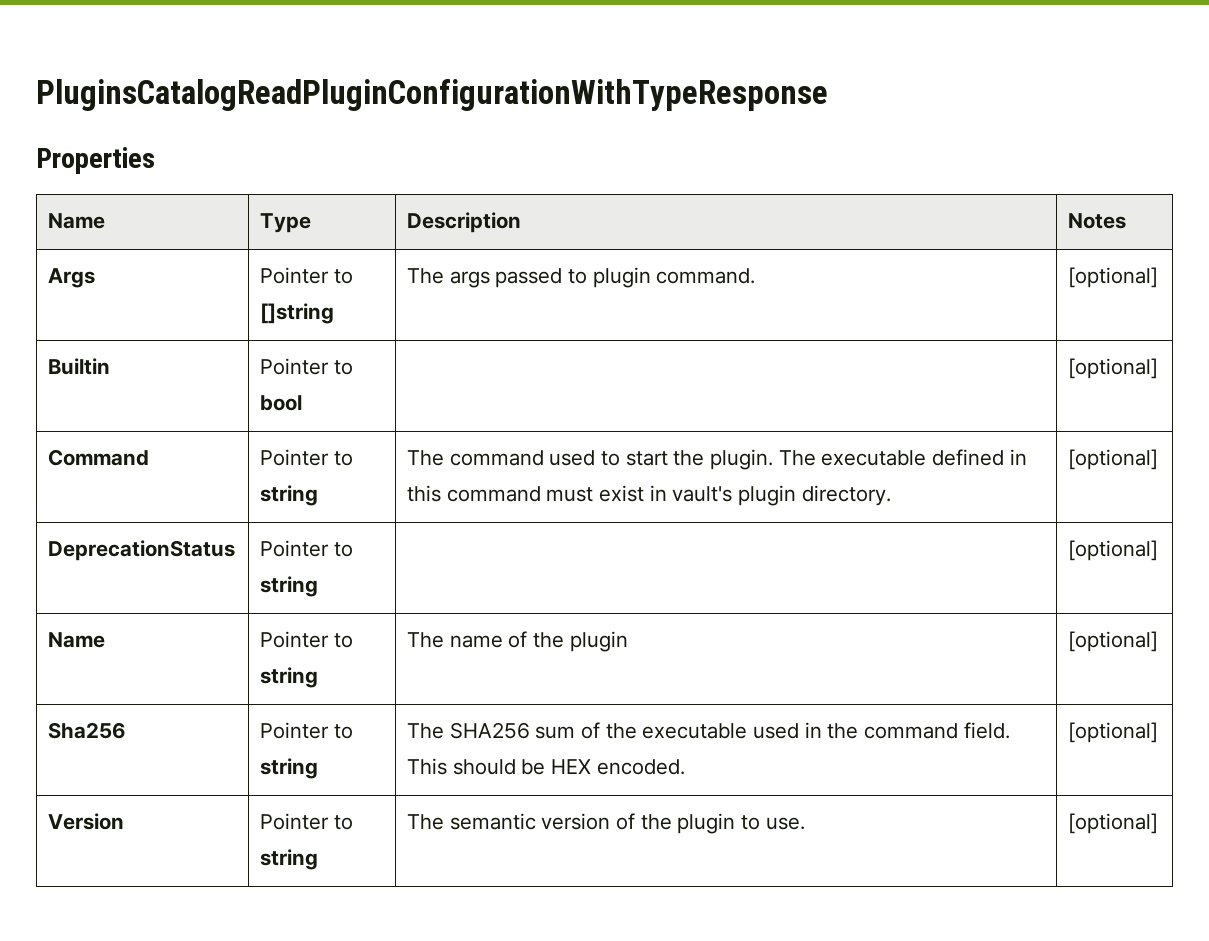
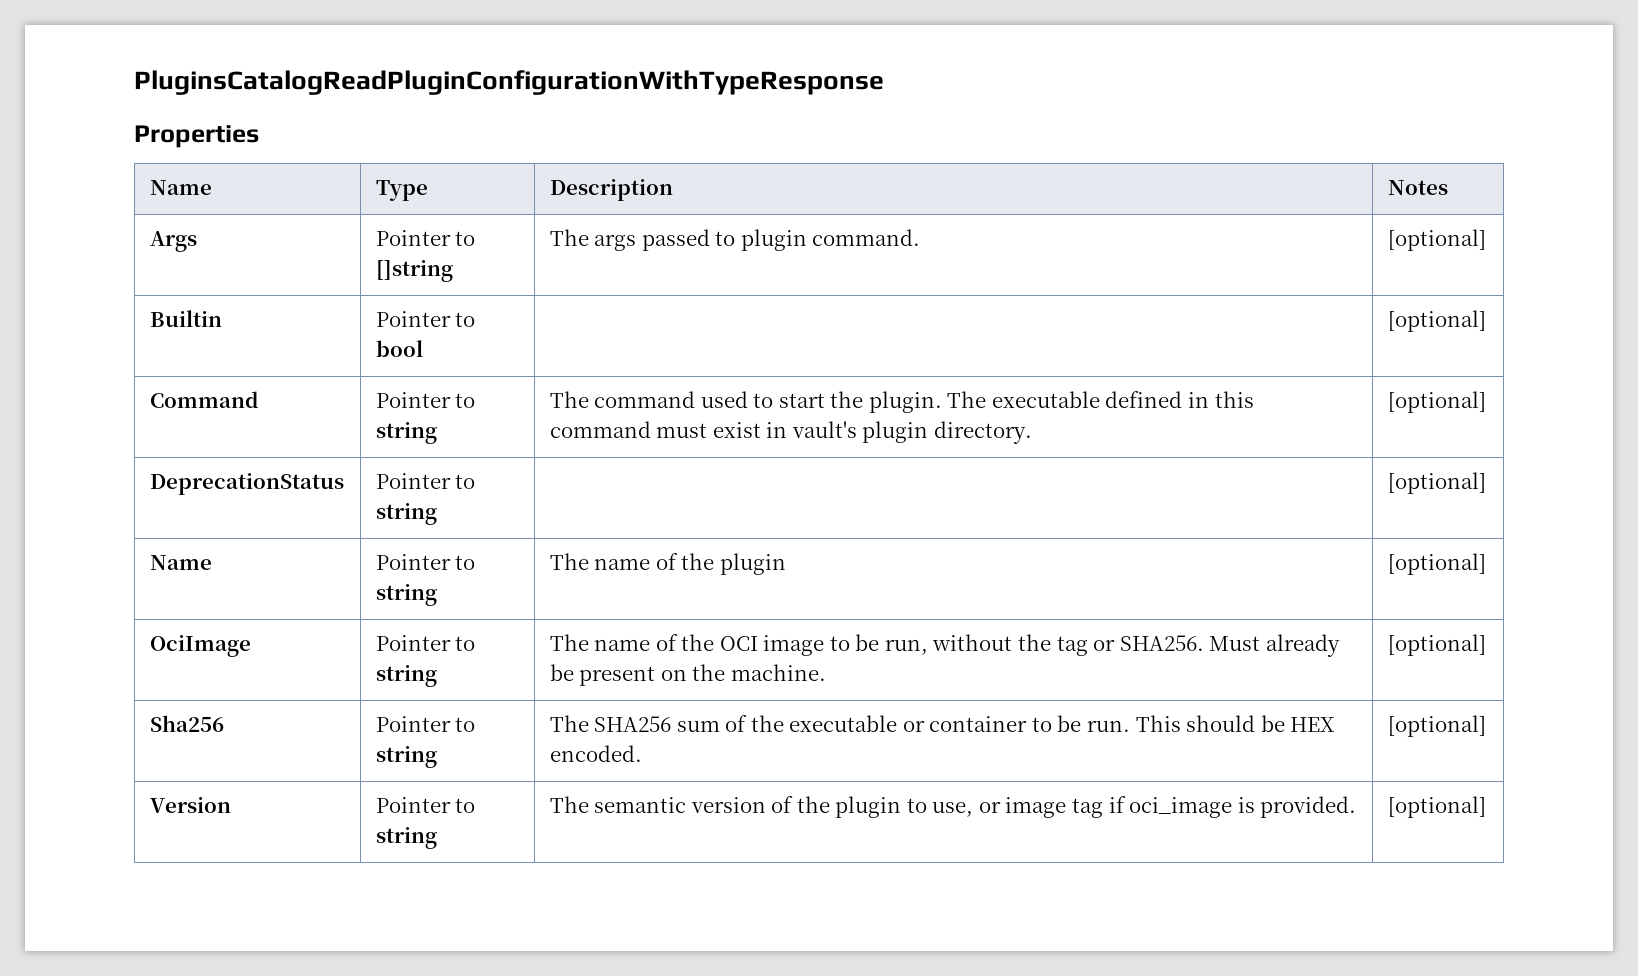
(1159, 641) none -> [149,635,251,657] [375,635,476,651] [375,665,437,687] [549,634,1340,657] [549,664,826,686] [1387,634,1486,656] // OciImage | Pointer to string | The name of the OCI image to be run, without the tag or SHA256. Must already be present on the machine. | [optional]
[753,722,1010,739] used in the command field. -> [902,715,1130,732] or container to be run.
[765,817,805,830] use. -> [932,796,1357,818] use, or image tag if oci_image is provided.

